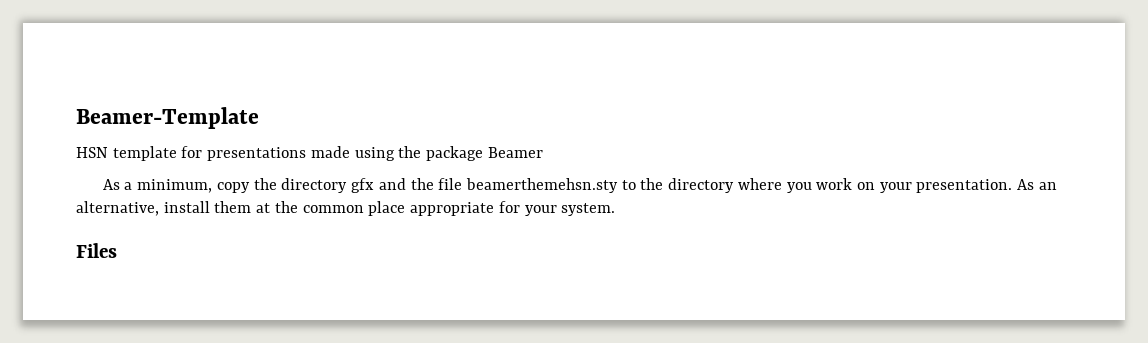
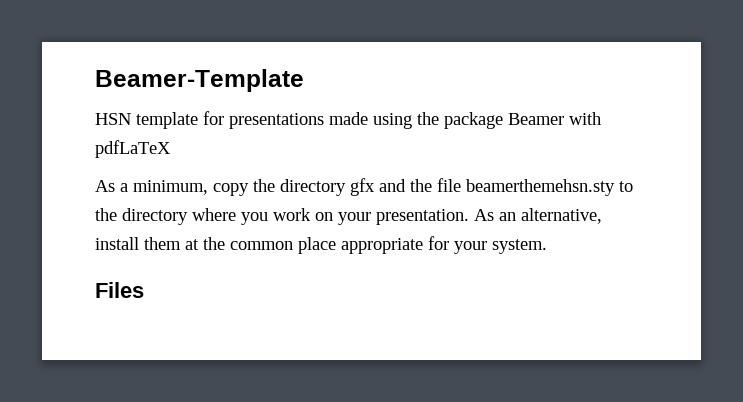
(543, 152) none -> [569,112,601,125] [95,140,171,158] with pdfLaTeX

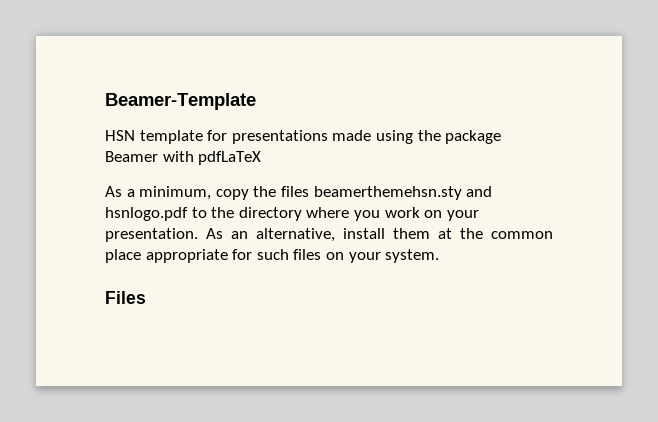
[280,178,615,196] directory gfx and the file beamerthemehsn.sty -> [280,186,493,200] [105,207,188,221] files beamerthemehsn.sty and hsnlogo.pdf
(449, 243) none -> [256,249,344,260] such files on

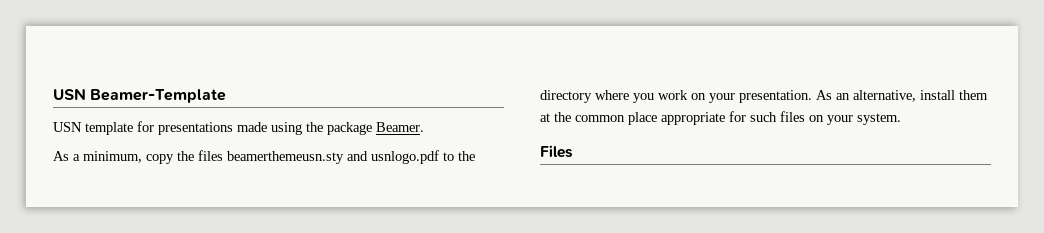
(105, 101) none -> [53,88,86,100] USN
[105,130,135,141] HSN -> [53,122,82,132] USN
[105,151,262,165] Beamer with pdfLaTeX -> [376,122,424,132] Beamer.
[313,186,493,200] [105,207,188,221] beamerthemehsn.sty and hsnlogo.pdf -> [227,150,439,164] beamerthemeusn.sty and usnlogo.pdf

